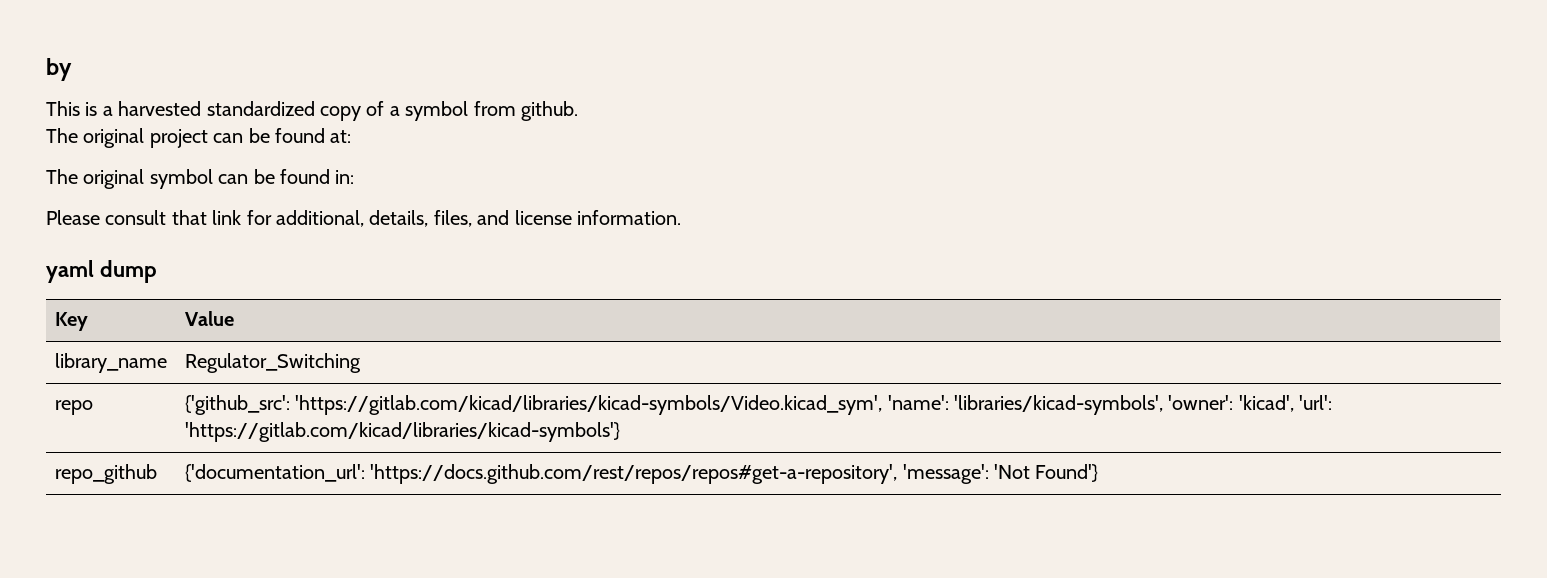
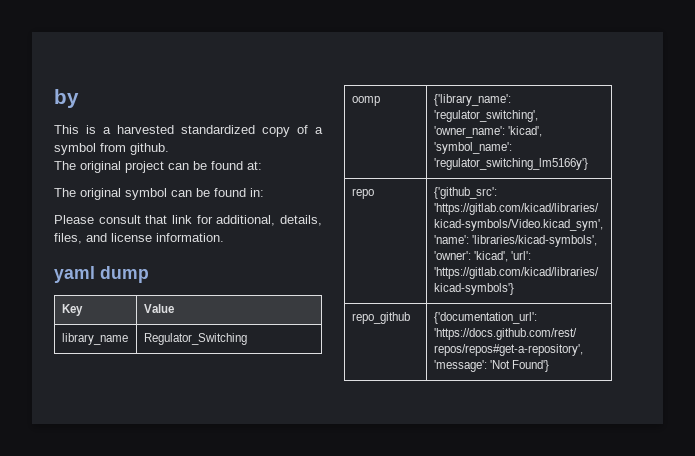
(361, 363) none -> [351,96,380,106] [433,94,511,106] [433,110,538,122] [433,126,542,138] [433,142,512,154] [433,158,588,170] // oomp | {'library_name': 'regulator_switching', 'owner_name': 'kicad', 'symbol_name': 'regulator_switching_lm5166y'}

